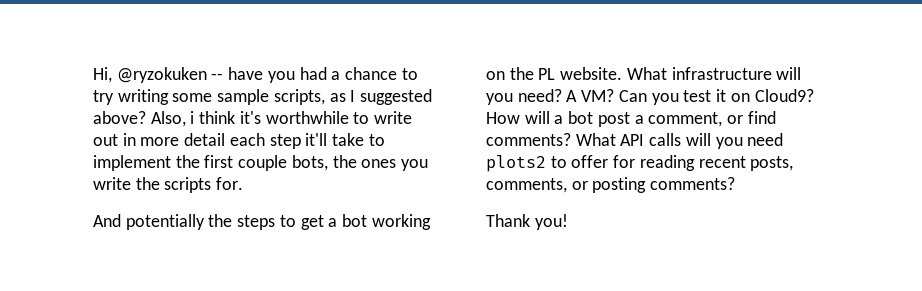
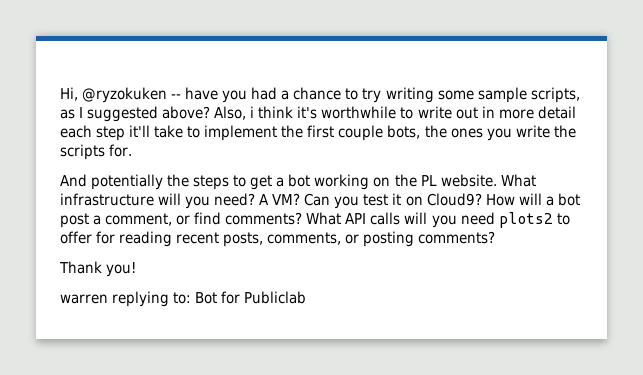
(568, 222) none -> [60,291,307,307] // warren replying to: Bot for Publiclab

